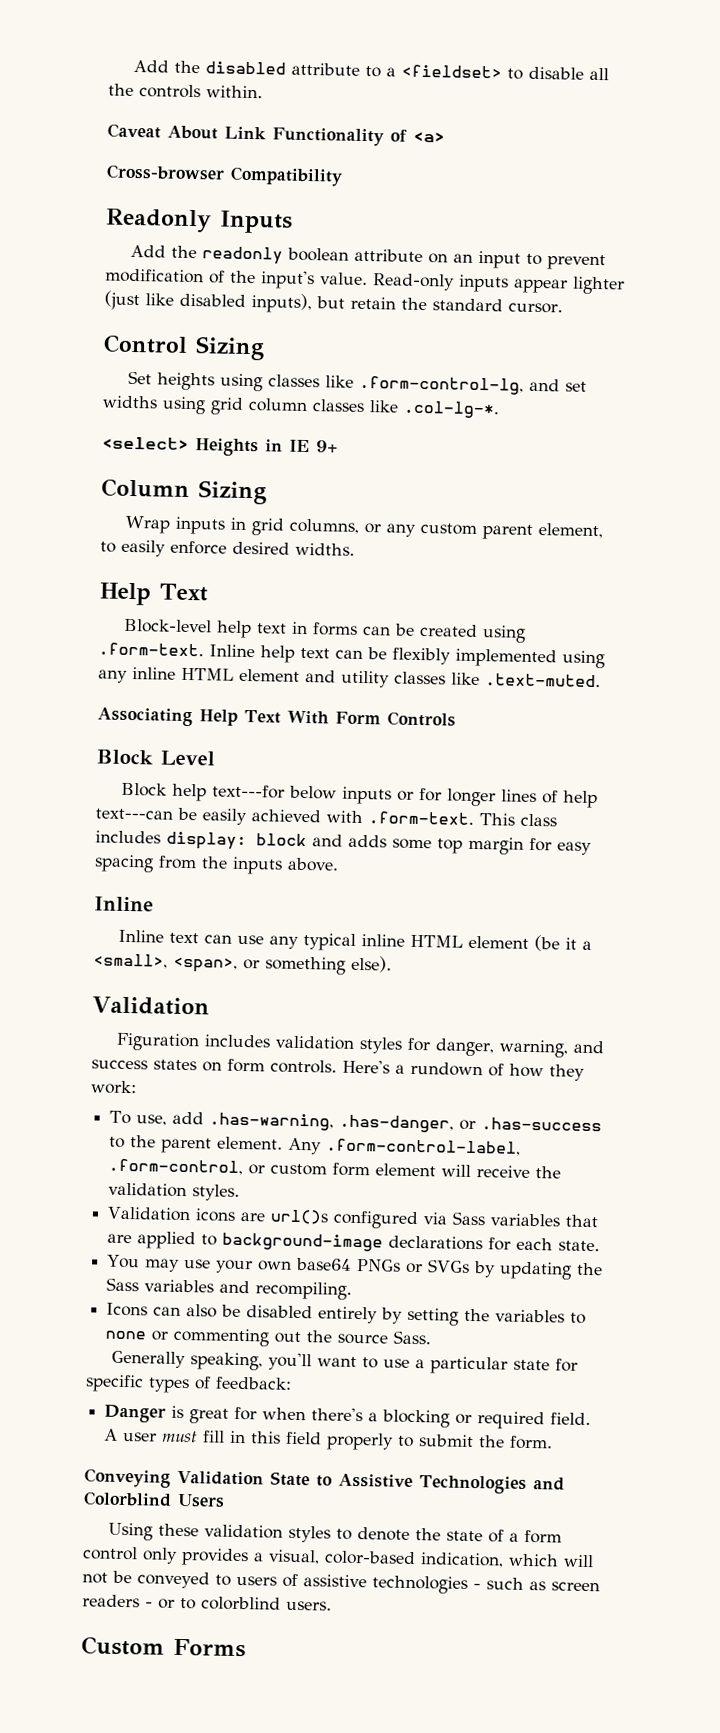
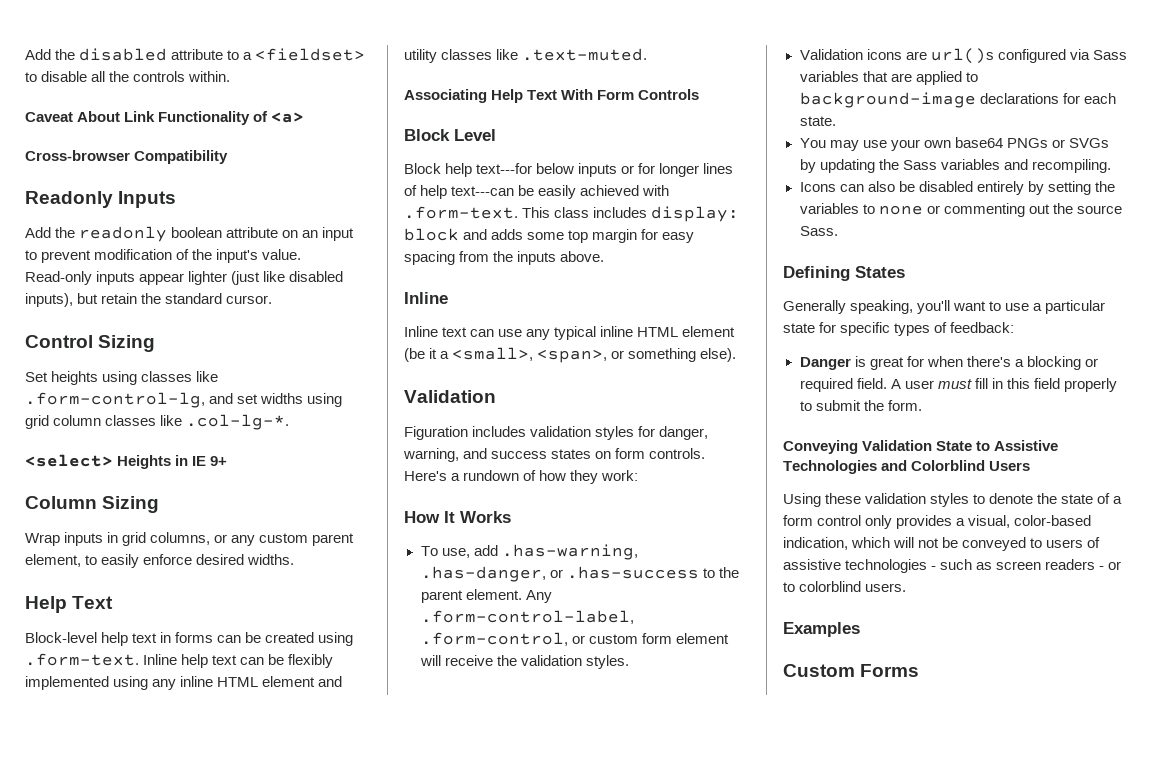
(137, 1087) none -> [404,511,511,523] // How It Works
(432, 1337) none -> [783,266,905,281] // Defining States
(332, 1605) none -> [783,622,860,637] // Examples

